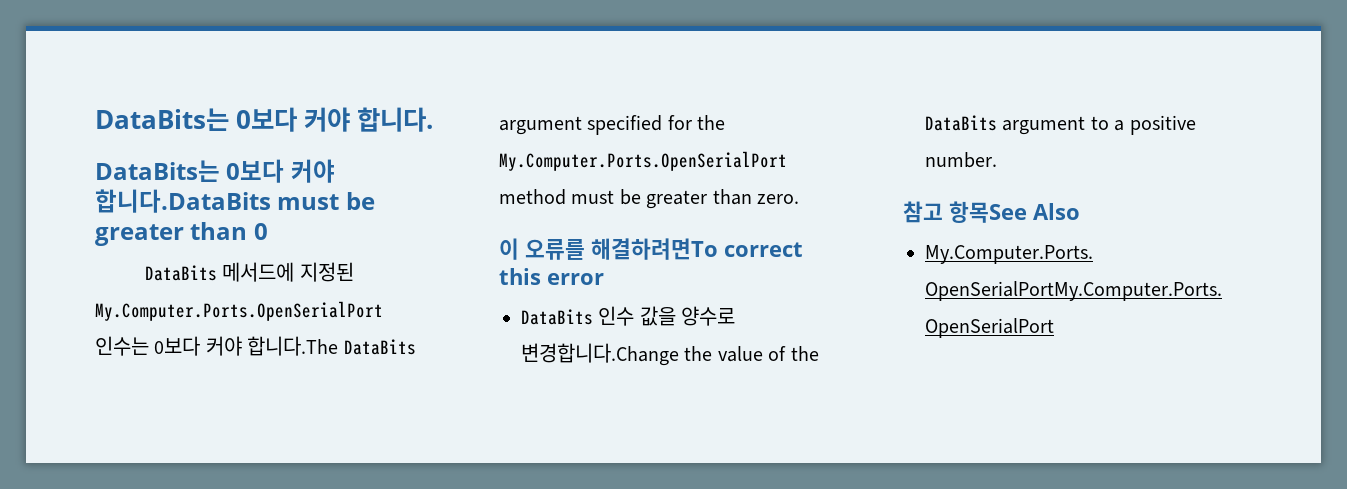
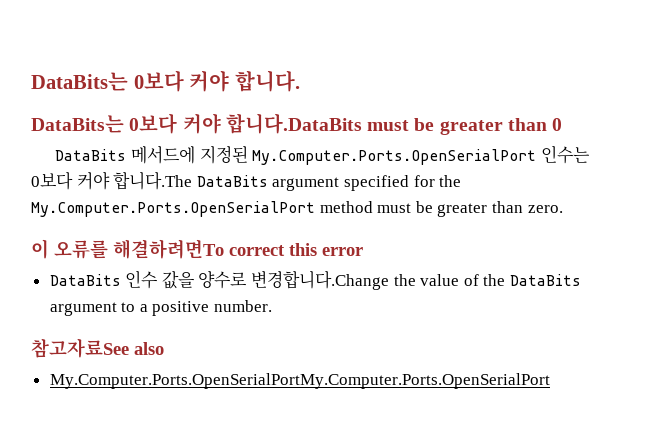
[903,201,1080,223] 참고 항목See Also -> [31,338,164,358] 참고자료See also

